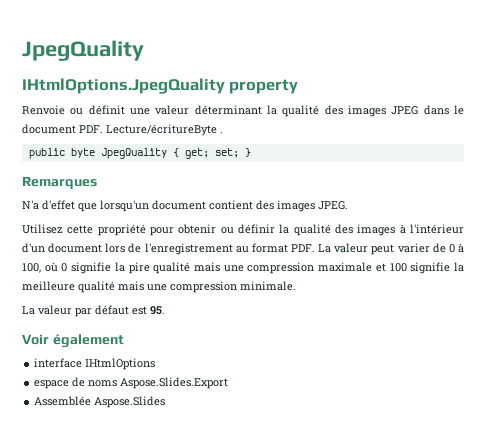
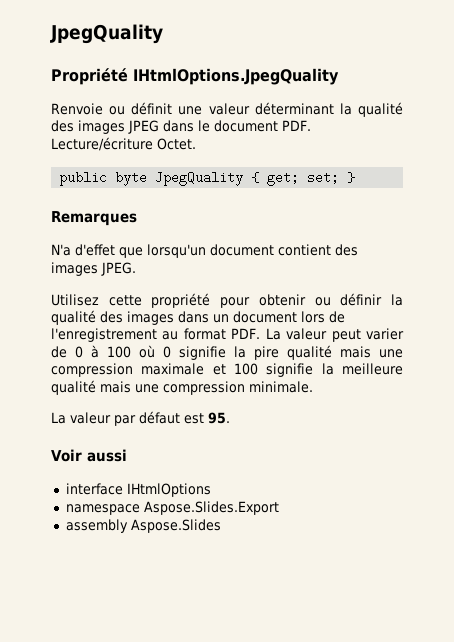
(144, 50) none -> [51,68,128,85] Propriété
[229,79,299,94] property -> (339, 76) none
[106,124,223,136] Lecture/écritureByte . -> [51,137,196,151] Lecture/écriture Octet.
[399,224,464,234] [22,243,45,253] à l'intérieur d'un -> [178,311,229,323] dans un
[22,263,41,273] 100, -> [107,346,131,358] 100
[52,334,124,348] également -> [87,449,127,462] aussi
[34,377,118,389] espace de noms -> [65,504,140,515] namespace
[34,396,92,406] Assemblée -> [65,519,128,533] assembly

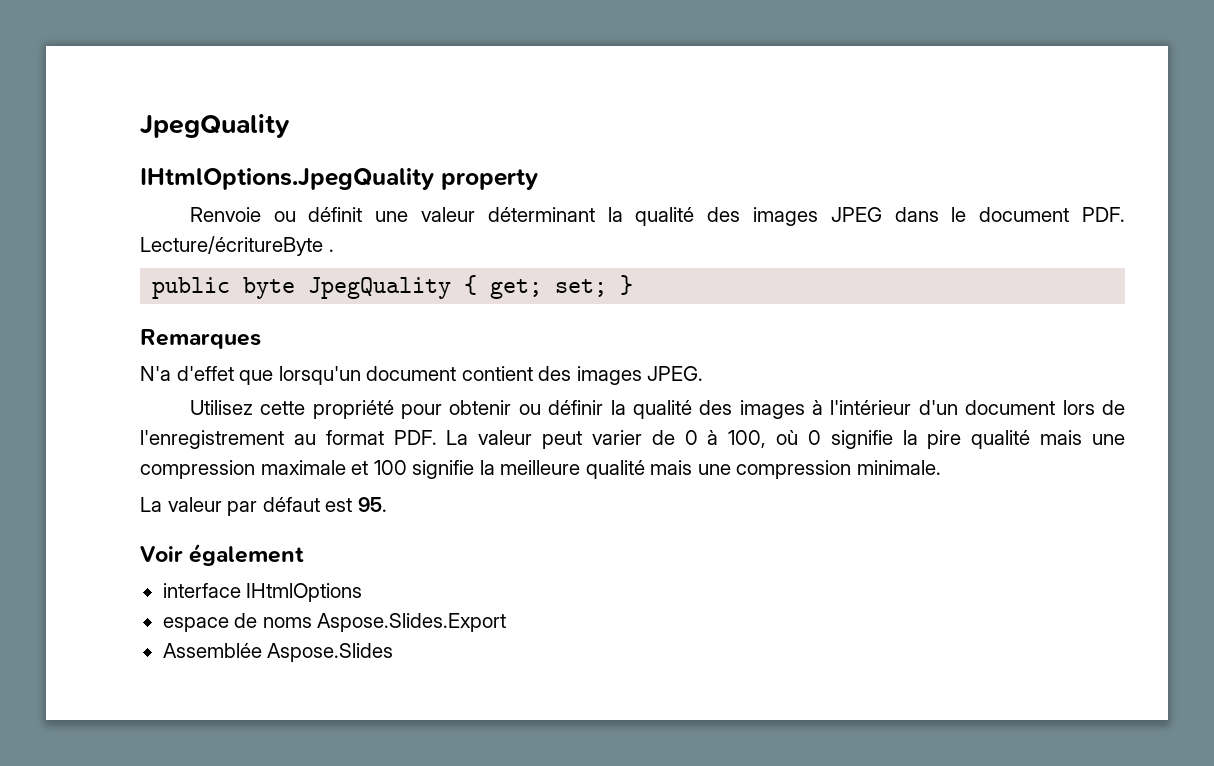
[51,68,128,85] Propriété -> (290, 126) none
(339, 76) none -> [441,169,538,190] property
[51,137,196,151] Lecture/écriture Octet. -> [140,236,334,256] Lecture/écritureByte .
[178,311,229,323] dans un -> [812,400,958,415] à l'intérieur d'un
[107,346,131,358] 100 -> [728,430,767,448] 100,
[87,449,127,462] aussi -> [189,543,305,566] également
[65,504,140,515] namespace -> [162,613,312,632] espace de noms
[65,519,128,533] assembly -> [162,643,262,658] Assemblée

